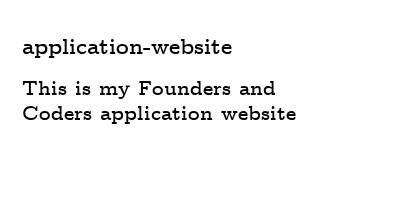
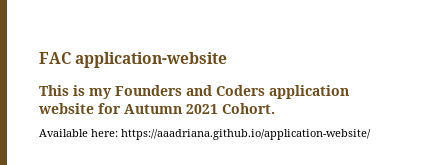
(22, 48) none -> [39,52,71,64] FAC
(296, 113) none -> [98,103,275,114] [39,129,371,140] for Autumn 2021 Cohort. // Available here: https://aaadriana.github.io/application-website/

